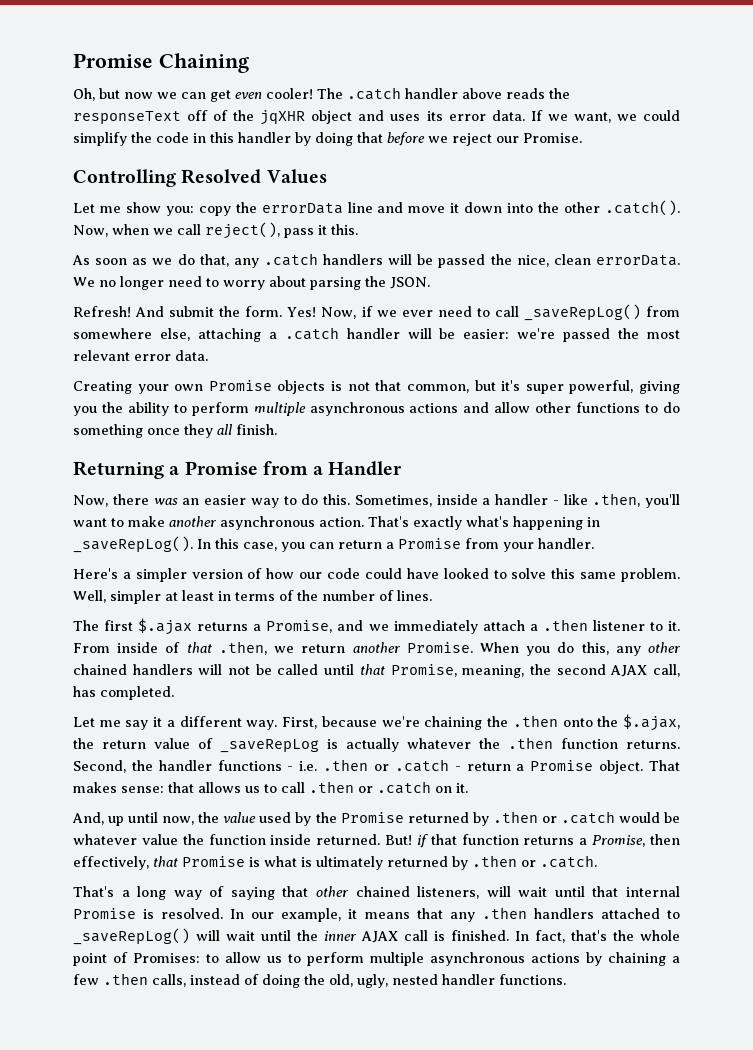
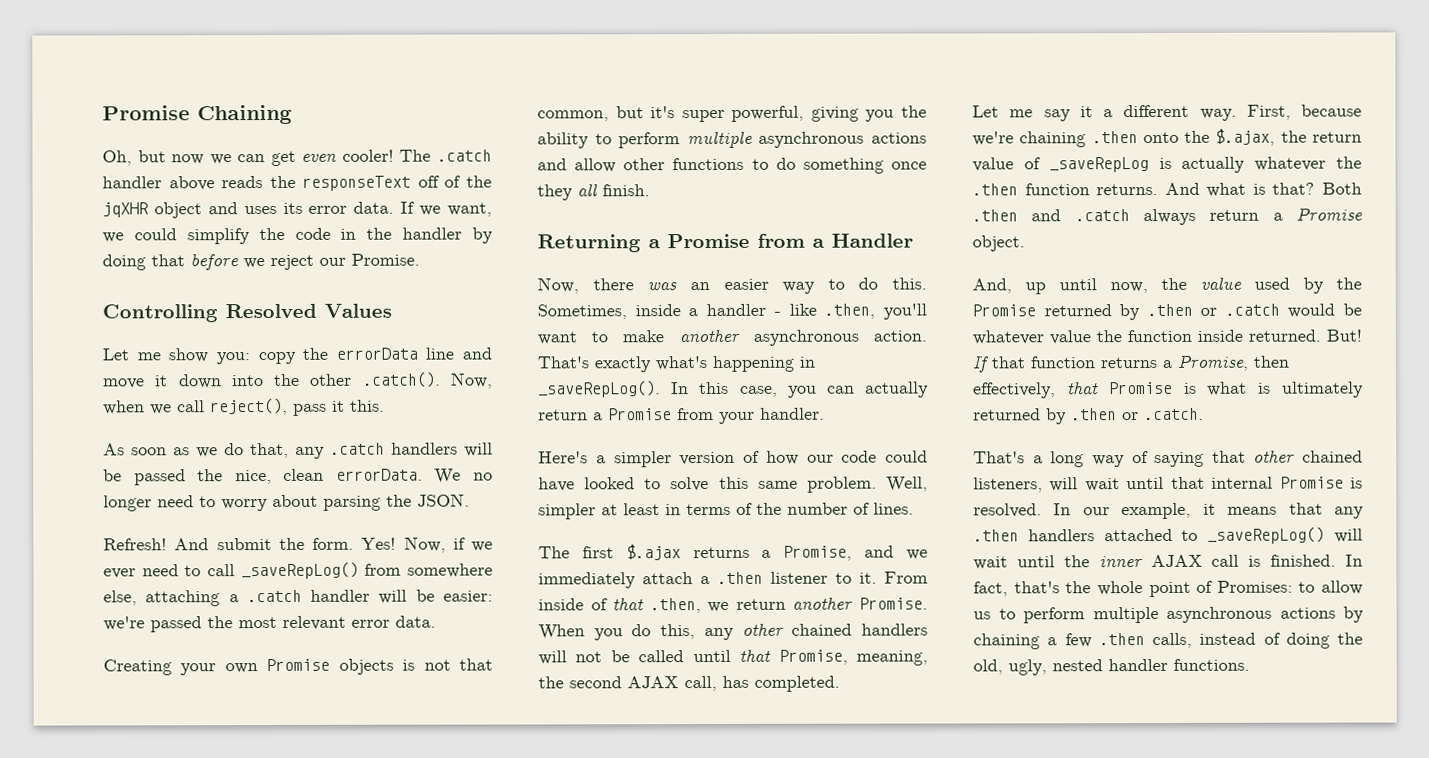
[210,132,234,143] this -> [366,227,393,240] the
(334, 545) none -> [865,381,929,398] actually
[487,716,509,727] the -> (1087, 139) none
[73,759,680,774] [73,781,468,794] Second, the handler functions - i.e. .then or .catch - return a Promise object. That makes sense: that allows us to call .then or .catch on it. -> [1164,182,1362,197] [972,207,1363,226] [972,235,1025,252] And what is that? Both .then and .catch always return a Promise object.
[416,834,428,848] if -> [972,355,989,373] If

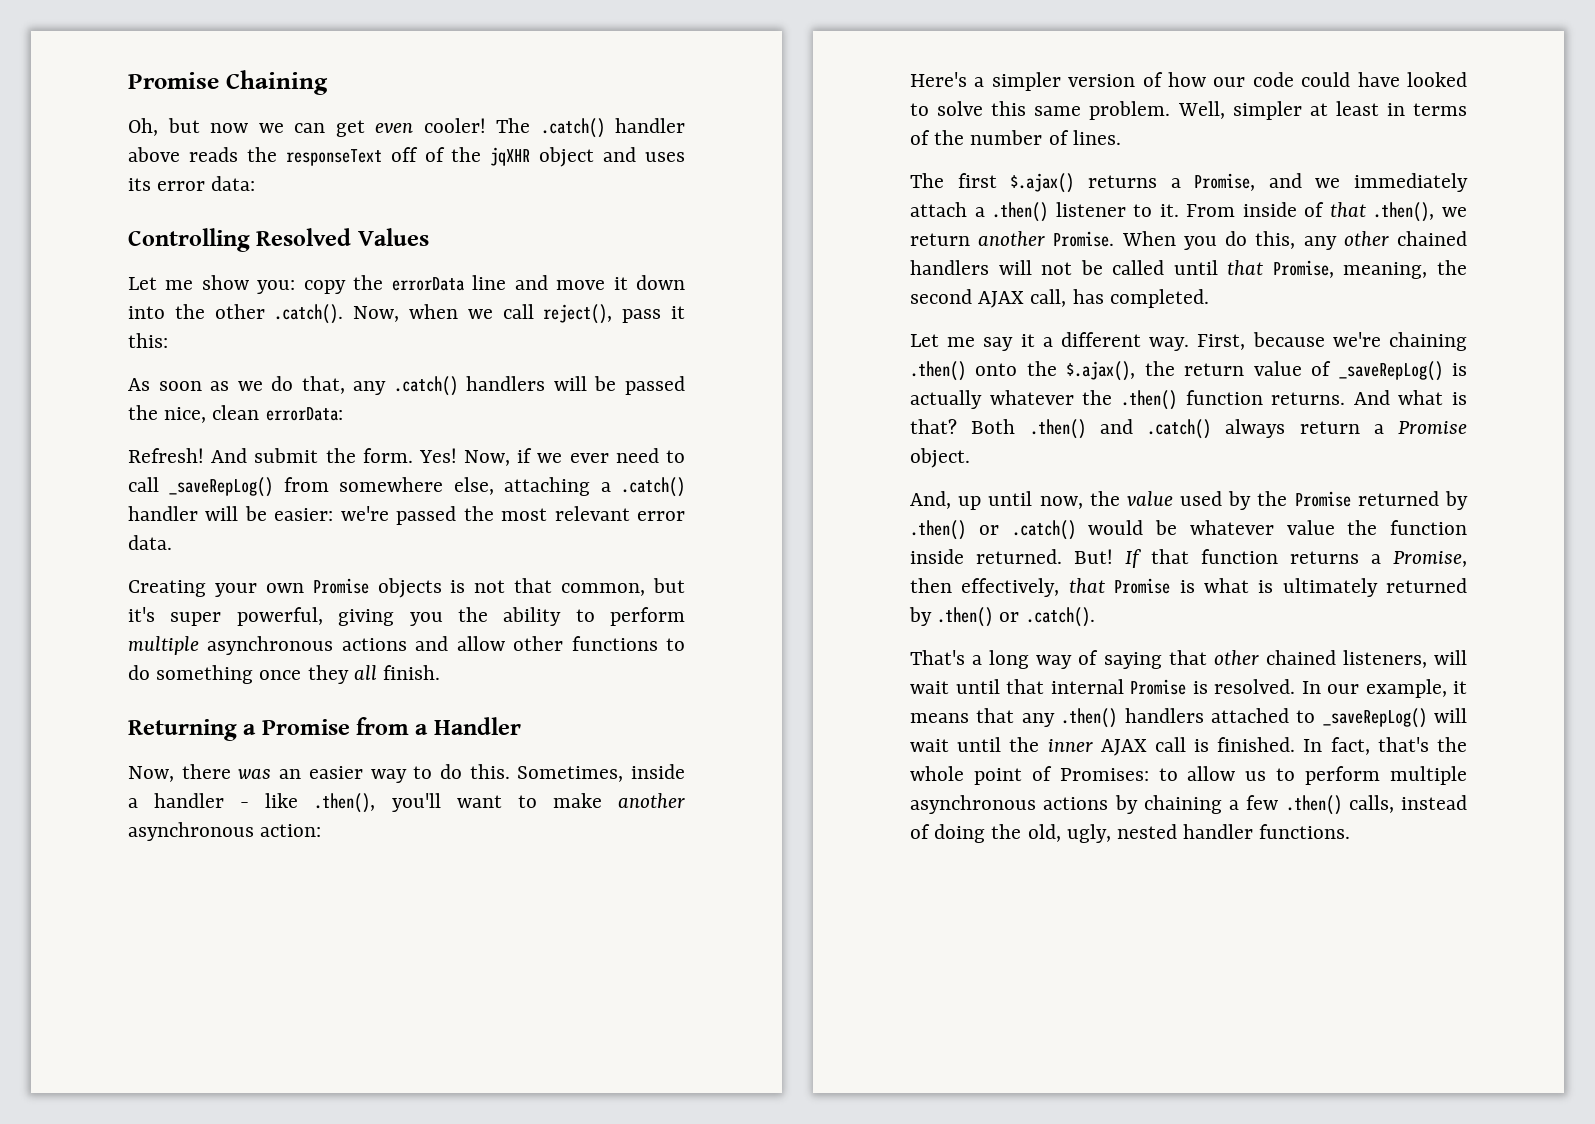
[436,149,492,162] .catch -> [540,118,605,138] .catch()
[353,201,493,217] [102,227,493,245] [102,253,420,271] data. If we want, we could simplify the code in the handler by doing that before we reject our Promise. -> [211,176,256,191] data:
[350,399,385,412] this. -> [128,333,168,348] this:
[330,442,385,455] .catch -> [393,376,458,396] .catch()
[335,468,493,484] [103,493,470,512] errorData. We no longer need to worry about parsing the JSON. -> [265,407,343,421] errorData:
[246,589,302,603] .catch -> [621,477,685,497] .catch()
[824,303,876,319] .then, -> [314,793,376,813] .then(),
[873,330,927,342] [537,355,815,373] [538,380,929,398] [538,407,825,424] action. That's exactly what's happening in _saveRepLog(). In this case, you can actually return a Promise from your handler. -> [260,824,322,837] action:
[625,544,681,561] $.ajax -> [1010,173,1075,193] $.ajax()
[717,571,763,584] .then -> [992,202,1049,222] .then()
[649,598,701,614] .then, -> [1373,202,1435,222] .then(),
[1091,131,1138,144] .then -> [910,361,966,381] .then()
[1215,128,1276,146] $.ajax, -> [1066,361,1136,381] $.ajax(),
[1048,157,1149,173] _saveRepLog -> [1338,361,1443,381] _saveRepLog()
[972,183,1018,196] .then -> [1120,390,1177,410] .then()
[972,209,1130,222] .then and .catch -> [1029,419,1211,439] .then() and .catch()
[1146,303,1280,317] .then or .catch -> [910,520,1076,540] .then() or .catch()
[1071,407,1204,421] .then or .catch. -> [937,607,1095,627] .then() or .catch().
[973,529,1019,542] .then -> [1061,708,1118,728] .then()
[1098,633,1145,646] .then -> [1285,795,1342,815] .then()

